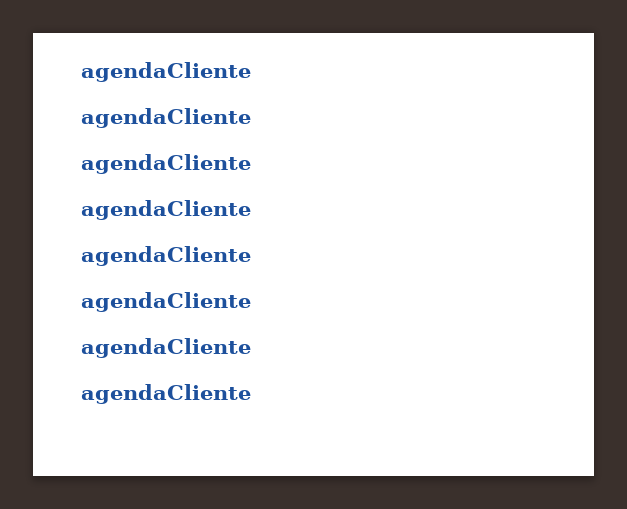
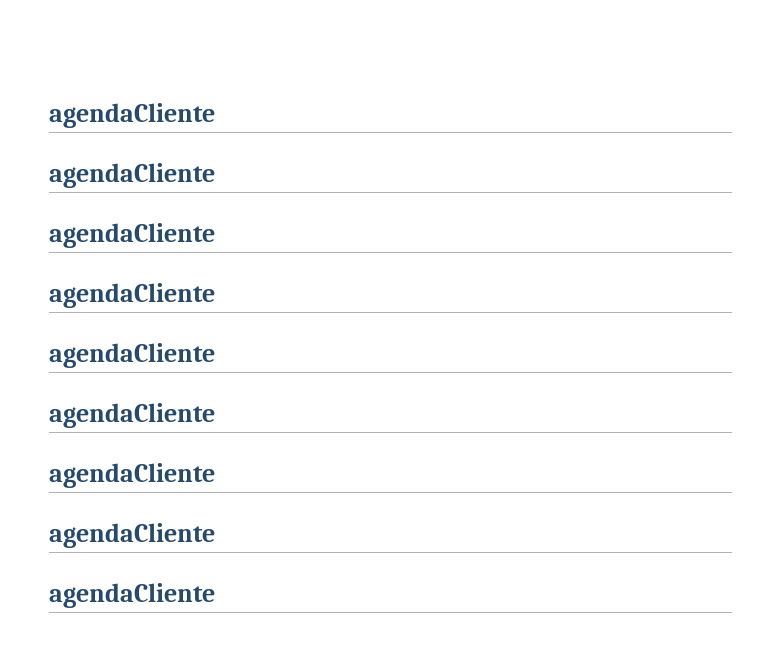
[81,62,251,82] [81,108,251,128] [81,154,251,174] [81,200,251,220] [81,246,251,266] [81,292,251,312] [81,338,251,358] [81,384,251,404] agendaCliente // agendaCliente // agendaCliente // agendaCliente // agendaCliente // agendaCliente // agendaCliente // agendaCliente -> [49,103,215,128] [49,163,215,188] [49,223,215,248] [49,283,215,308] [49,343,215,368] [49,403,215,428] [49,463,215,488] [49,523,215,548] [49,583,215,608] agendaCliente // agendaCliente // agendaCliente // agendaCliente // agendaCliente // agendaCliente // agendaCliente // agendaCliente // agendaCliente

